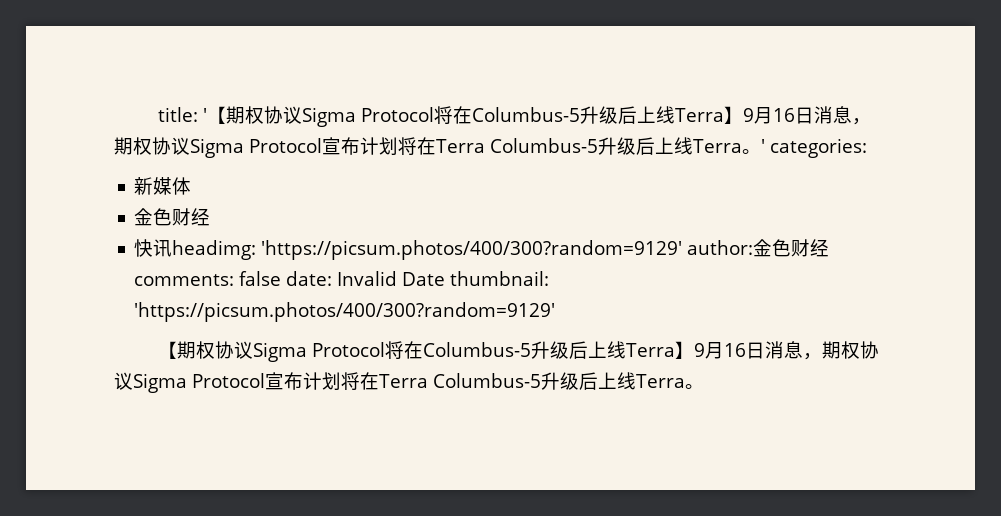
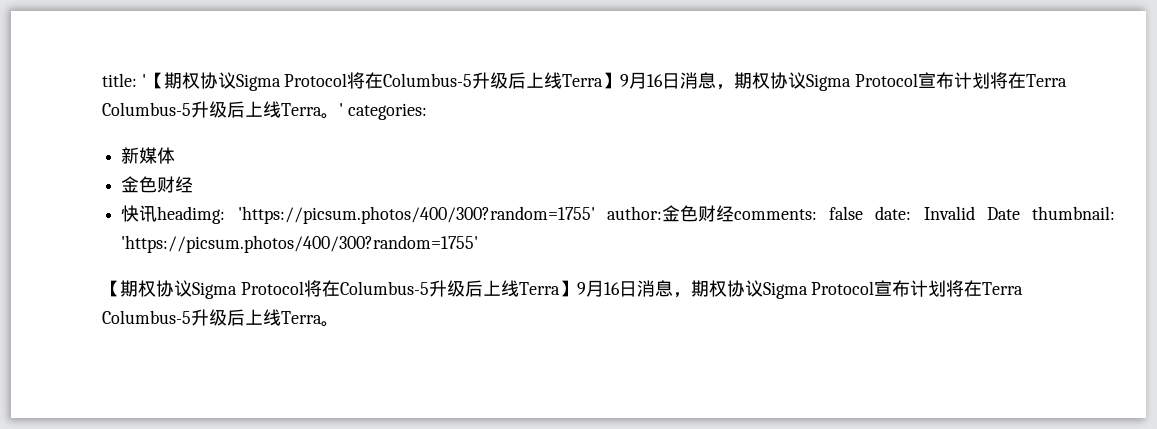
[261,240,683,260] 'https://picsum.photos/400/300?random=9129' -> [237,206,595,224] 'https://picsum.photos/400/300?random=1755'
[134,302,556,322] 'https://picsum.photos/400/300?random=9129' -> [121,235,479,253] 'https://picsum.photos/400/300?random=1755'

